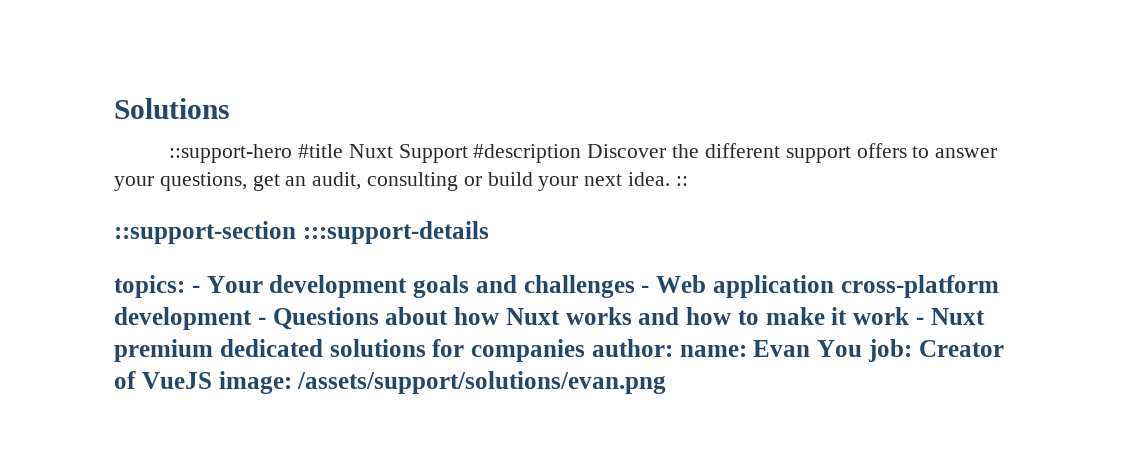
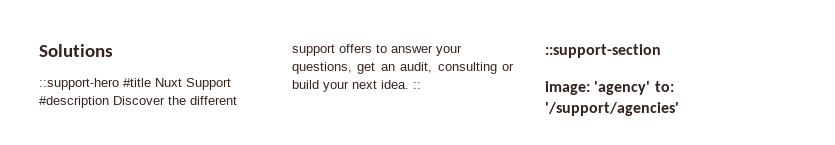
[302,221,489,244] [114,275,999,298] [114,307,985,330] [114,339,1004,362] [114,371,667,394] :::support-details // topics: - Your development goals and challenges - Web application cross-platform development - Questions about how Nuxt works and how to make it work - Nuxt premium dedicated solutions for companies author: name: Evan You job: Creator of VueJS image: /assets/support/solutions/evan.png -> [545,81,674,95] [545,102,679,116] // image: 'agency' to: '/support/agencies'

